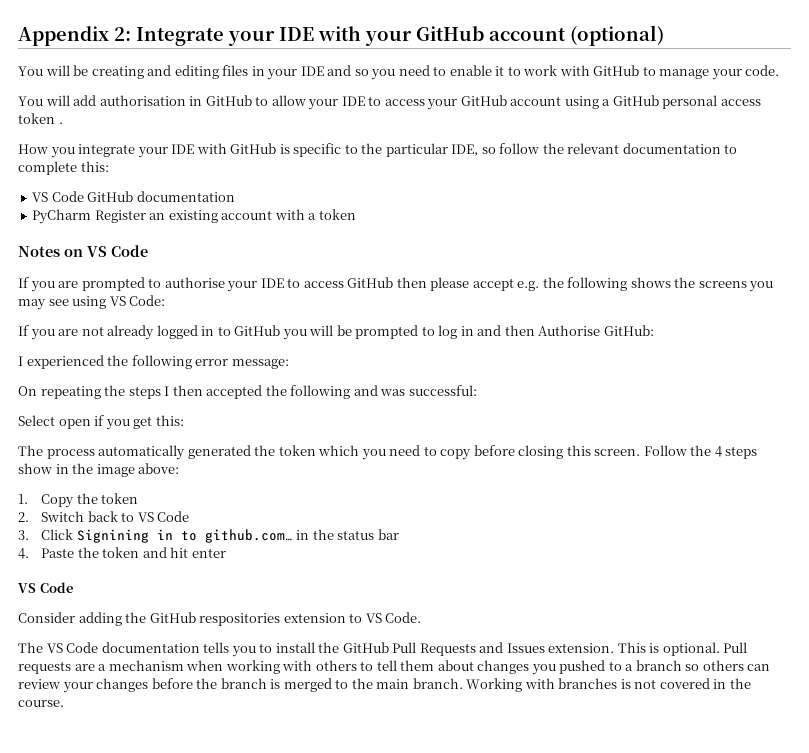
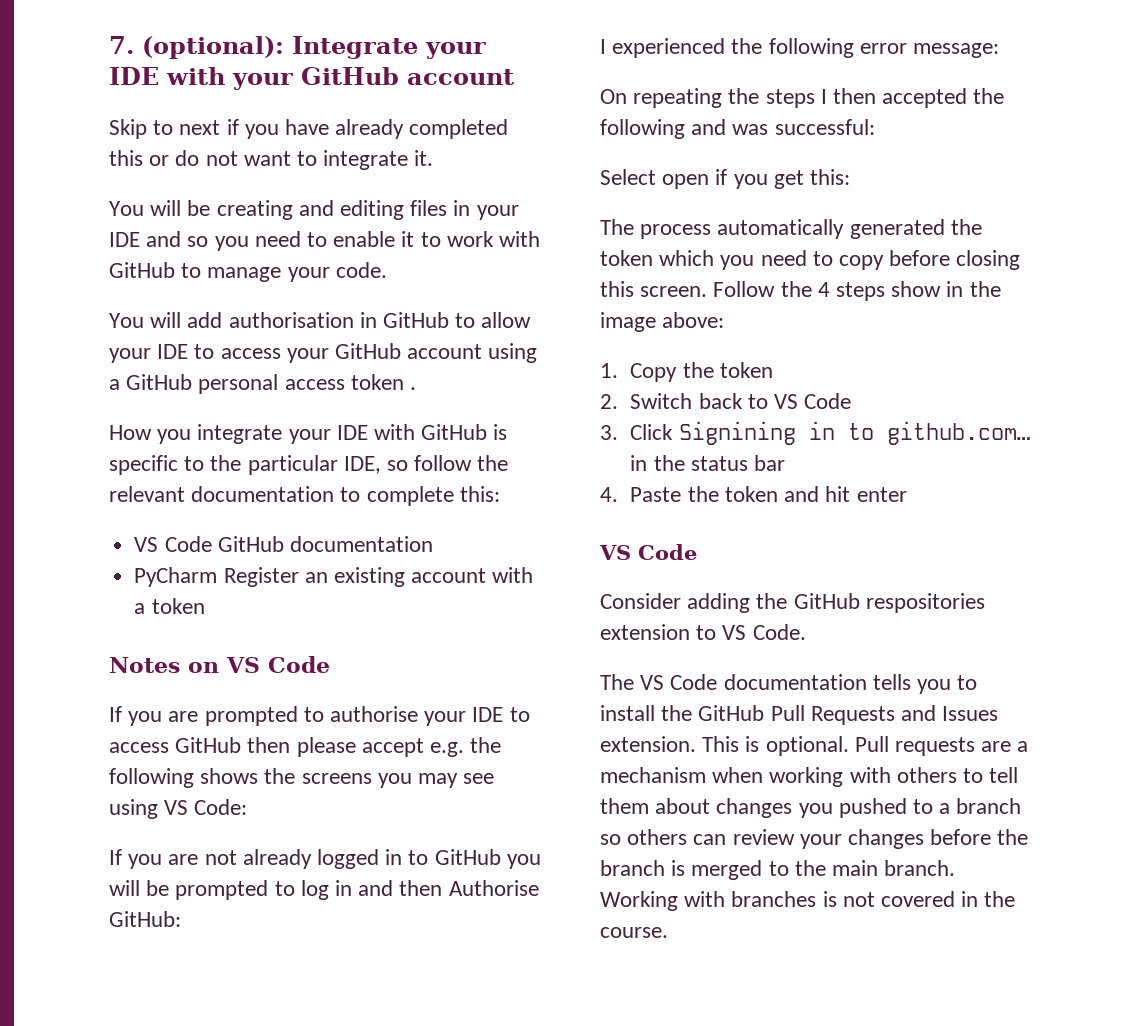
[18,26,131,46] Appendix 2: -> [109,36,284,59] 7. (optional):
[570,25,664,46] (optional) -> [109,119,509,139] [109,150,434,170] // Skip to next if you have already completed this or do not want to integrate it.

